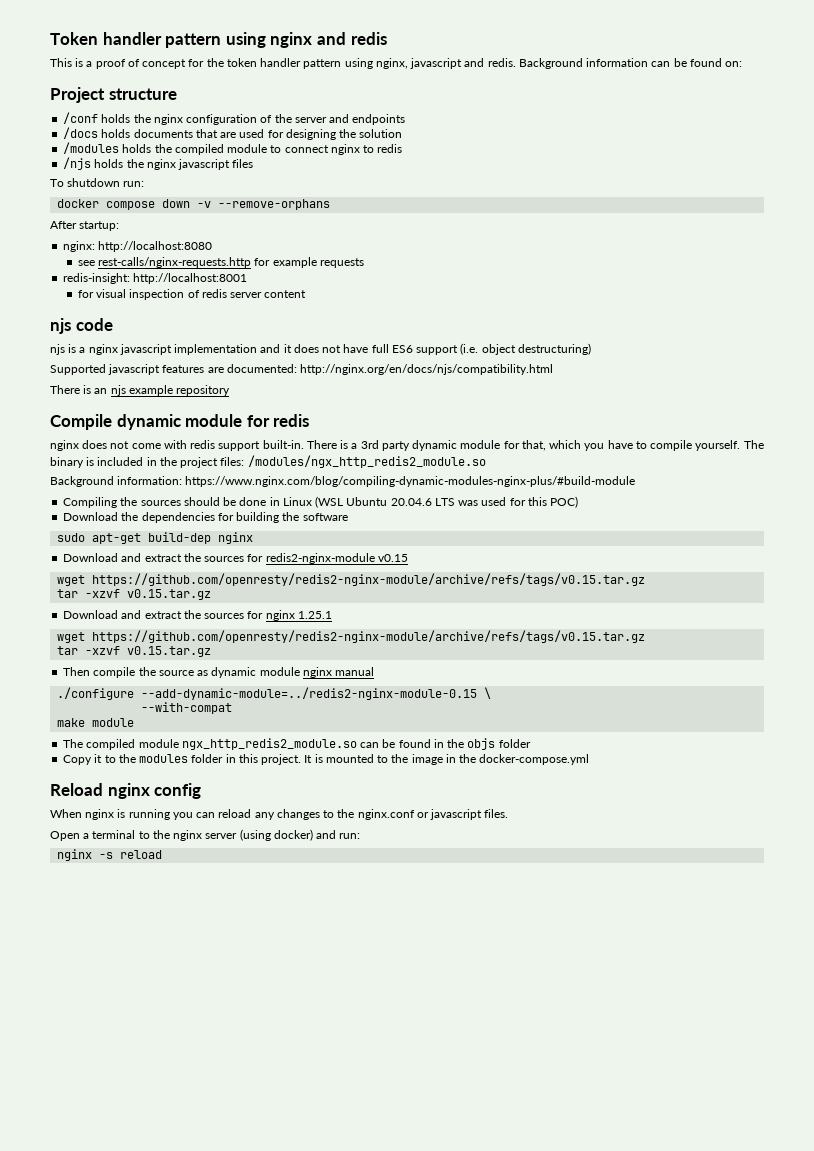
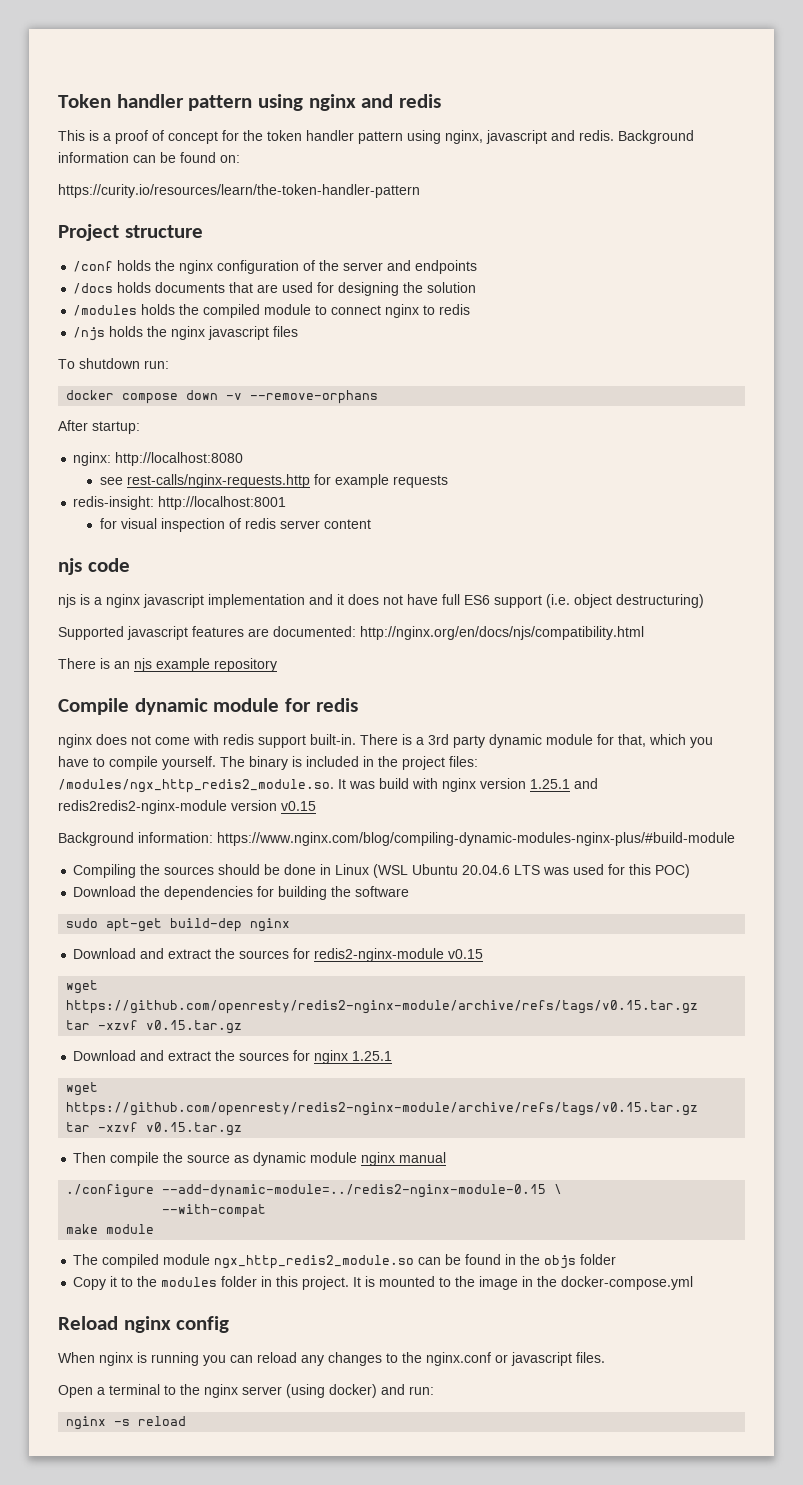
(743, 64) none -> [58,184,420,198] // https://curity.io/resources/learn/the-token-handler-pattern
[247,455,486,468] /modules/ngx_http_redis2_module.so -> [58,778,598,793] [58,800,316,814] /modules/ngx_http_redis2_module.so. It was build with nginx version 1.25.1 and redis2redis2-nginx-module version v0.15

